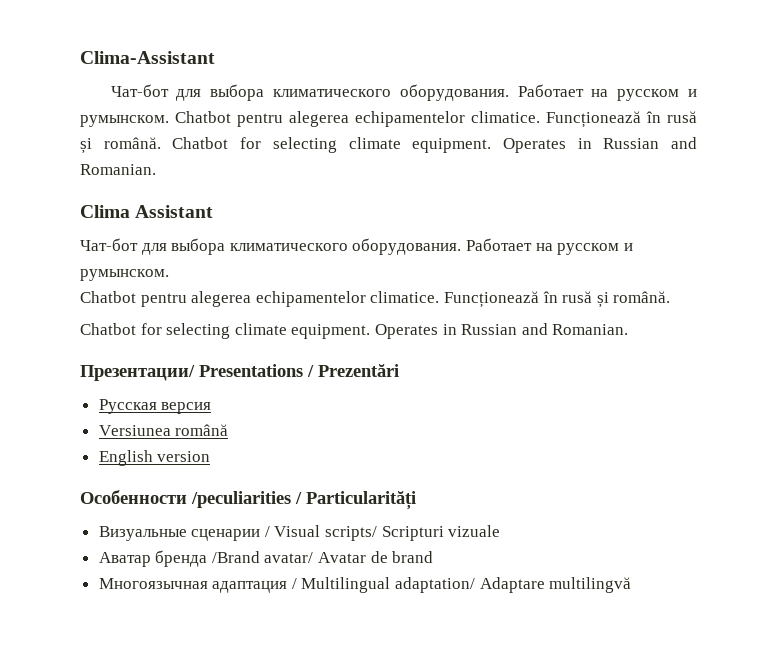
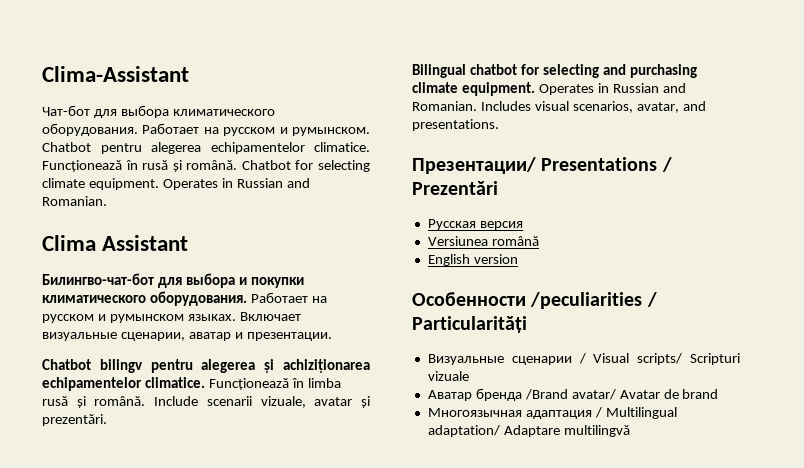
[80,238,633,255] [80,269,169,281] [80,291,671,308] [80,323,629,339] Чат-бот для выбора климатического оборудования. Работает на русском и румынском. // Chatbot pentru alegerea echipamentelor climatice. Funcționează în rusă și română. // Chatbot for selecting climate equipment. Operates in Russian and Romanian. -> [42,273,304,288] [42,291,327,306] [42,312,301,323] [42,332,332,341] [42,359,371,373] [42,377,341,391] [42,396,371,408] [42,414,107,426] [412,64,697,78] [412,82,686,96] [412,101,706,113] [412,119,499,131] Билингво-чат-бот для выбора и покупки климатического оборудования. Работает на русском и румынском языках. Включает визуальные сценарии, аватар и презентации. // Chatbot bilingv pentru alegerea și achiziționarea echipamentelor climatice. Funcționează în limba rusă și română. Include scenarii vizuale, avatar și prezentări. // Bilingual chatbot for selecting and purchasing climate equipment. Operates in Russian and Romanian. Includes visual scenarios, avatar, and presentations.

